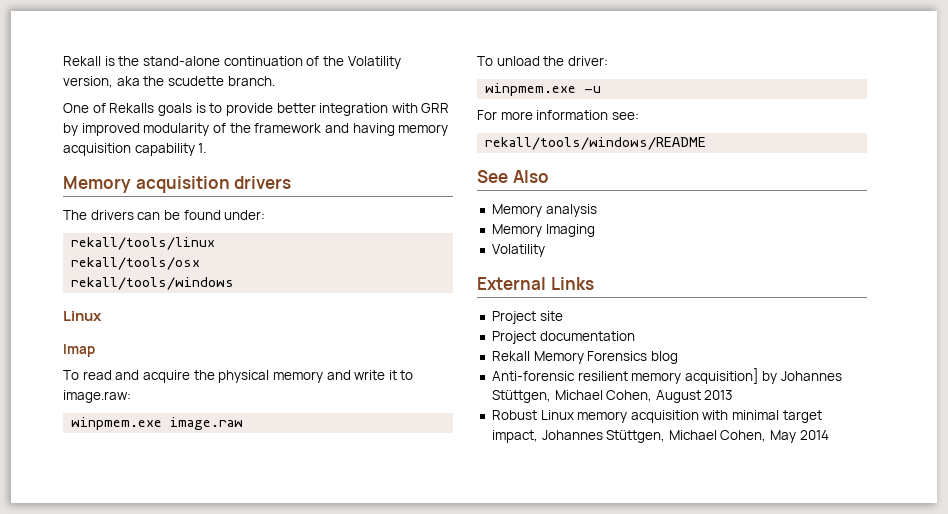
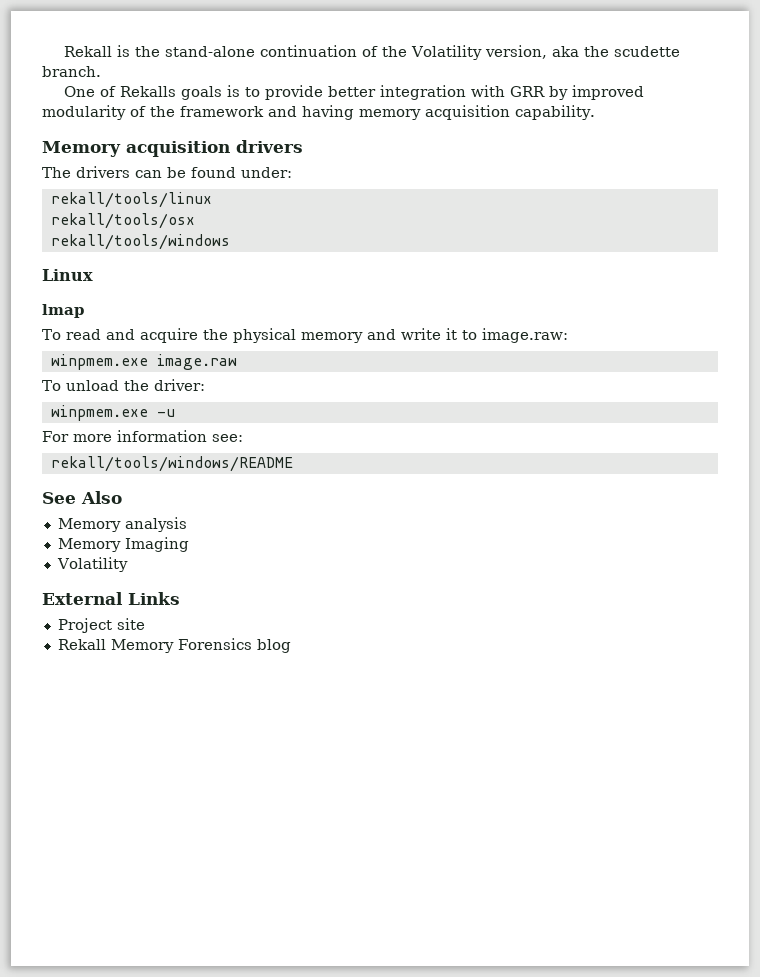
[134,143,207,156] capability 1. -> [515,105,595,120] capability.
[491,331,635,344] // Project documentation -> (145, 624) none
[491,368,843,384] [491,390,733,403] [491,410,822,423] [491,430,829,443] // Anti-forensic resilient memory acquisition] by Johannes Stüttgen, Michael Cohen, August 2013 // Robust Linux memory acquisition with minimal target impact, Johannes Stüttgen, Michael Cohen, May 2014 -> (291, 646) none

